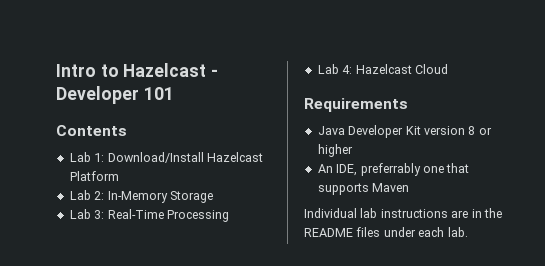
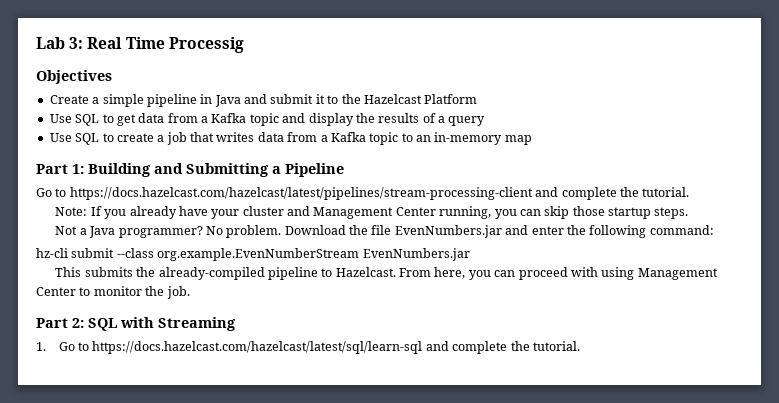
[56,63,219,77] [56,86,174,104] [56,125,127,136] [69,152,263,163] [69,171,119,181] [69,190,213,203] [69,209,229,222] [317,64,448,74] [304,98,408,112] [317,125,492,138] [317,144,353,157] [317,163,470,176] [317,183,410,195] [304,208,502,218] [304,227,468,237] Intro to Hazelcast - Developer 101 // Contents // Lab 1: Download/Install Hazelcast Platform // Lab 2: In-Memory Storage // Lab 3: Real-Time Processing // Lab 4: Hazelcast Cloud // Requirements // Java Developer Kit version 8 or higher // An IDE, preferrably one that supports Maven // Individual lab instructions are in the README files under each lab. -> [36,37,244,53] [36,70,112,84] [49,94,478,107] [49,113,486,126] [49,132,532,145] [36,163,344,177] [36,187,690,200] [55,206,689,219] [55,225,714,238] [36,248,470,261] [55,267,718,280] [36,286,190,299] [36,317,236,331] [36,341,580,354] Lab 3: Real Time Processig // Objectives // Create a simple pipeline in Java and submit it to the Hazelcast Platform // Use SQL to get data from a Kafka topic and display the results of a query // Use SQL to create a job that writes data from a Kafka topic to an in-memory map // Part 1: Building and Submitting a Pipeline // Go to https://docs.hazelcast.com/hazelcast/latest/pipelines/stream-processing-client and complete the tutorial. // Note: If you already have your cluster and Management Center running, you can skip those startup steps. // Not a Java programmer? No problem. Download the file EvenNumbers.jar and enter the following command: // hz-cli submit --class org.example.EvenNumberStream EvenNumbers.jar // This submits the already-compiled pipeline to Hazelcast. From here, you can proceed with using Management Center to monitor the job. // Part 2: SQL with Streaming // 1. Go to https://docs.hazelcast.com/hazelcast/latest/sql/learn-sql and complete the tutorial.

